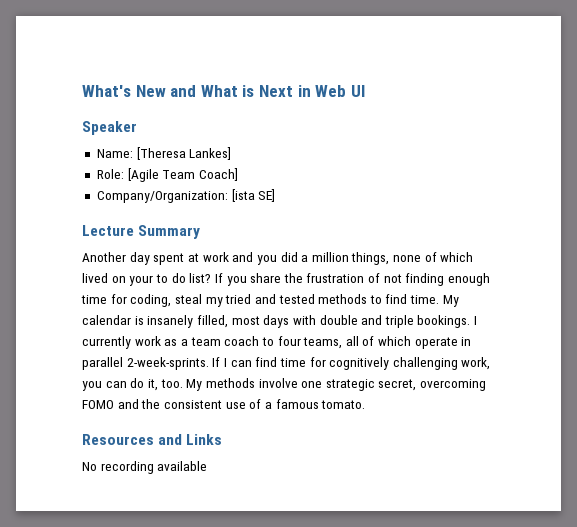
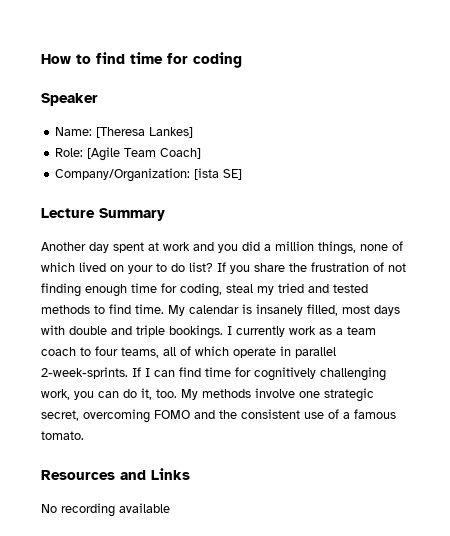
[82,85,365,97] What's New and What is Next in Web UI -> [41,52,242,68] How to find time for coding

